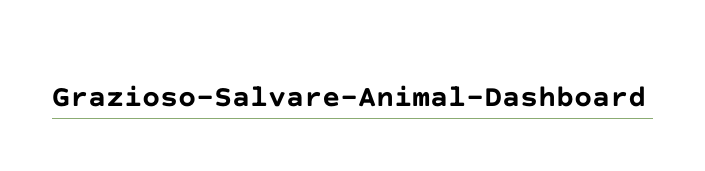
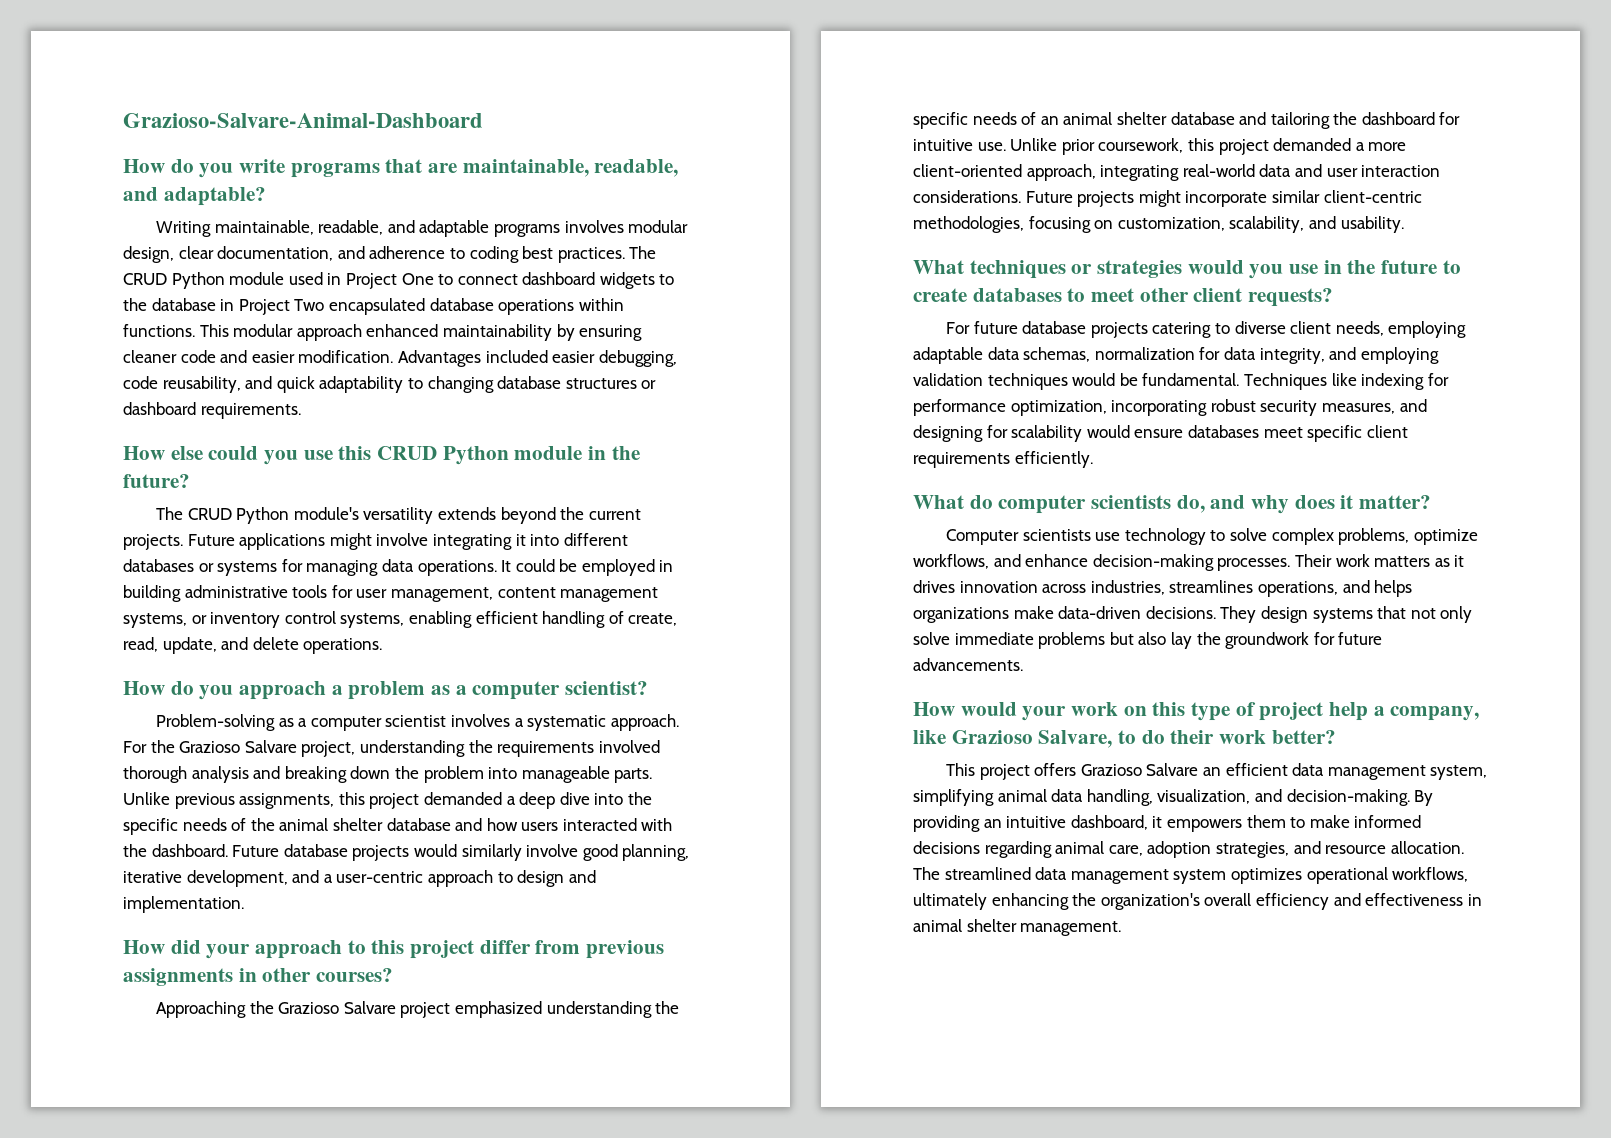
(646, 96) none -> [123,159,679,178] [123,187,266,206] [155,220,689,237] [123,246,657,263] [123,272,675,289] [123,298,624,315] [123,324,643,341] [123,350,677,367] [123,376,657,393] [123,402,301,419] [123,446,640,465] [123,474,190,488] [155,507,641,524] [123,533,628,550] [123,559,674,576] [123,585,659,602] [123,611,678,628] [123,637,383,654] [123,681,649,700] [155,714,679,731] [123,740,660,757] [123,766,653,783] [123,792,652,809] [123,818,673,835] [123,844,690,861] [123,870,596,887] [123,896,244,913] [123,940,665,959] [123,968,394,986] [155,1001,680,1018] [913,112,1461,129] [913,138,1407,155] [913,164,1441,181] [913,190,1422,207] [913,216,1404,233] [913,260,1461,279] [913,288,1334,307] [945,321,1467,338] [913,347,1439,364] [913,373,1449,390] [913,399,1427,416] [913,425,1408,442] [913,451,1093,468] [913,495,1432,514] [945,528,1478,545] [913,554,1465,571] [913,580,1413,597] [913,606,1473,623] [913,632,1383,649] [913,658,1023,671] [913,702,1480,721] [913,730,1336,748] [945,763,1488,780] [913,789,1434,806] [913,815,1422,832] [913,841,1464,858] [913,867,1469,884] [913,893,1482,910] [913,919,1122,936] // How do you write programs that are maintainable, readable, and adaptable? // Writing maintainable, readable, and adaptable programs involves modular design, clear documentation, and adherence to coding best practices. The CRUD Python module used in Project One to connect dashboard widgets to the database in Project Two encapsulated database operations within functions. This modular approach enhanced maintainability by ensuring cleaner code and easier modification. Advantages included easier debugging, code reusability, and quick adaptability to changing database structures or dashboard requirements. // How else could you use this CRUD Python module in the future? // The CRUD Python module's versatility extends beyond the current projects. Future applications might involve integrating it into different databases or systems for managing data operations. It could be employed in building administrative tools for user management, content management systems, or inventory control systems, enabling efficient handling of create, read, update, and delete operations. // How do you approach a problem as a computer scientist? // Problem-solving as a computer scientist involves a systematic approach. For the Grazioso Salvare project, understanding the requirements involved thorough analysis and breaking down the problem into manageable parts. Unlike previous assignments, this project demanded a deep dive into the specific needs of the animal shelter database and how users interacted with the dashboard. Future database projects would similarly involve good planning, iterative development, and a user-centric approach to design and implementation. // How did your approach to this project differ from previous assignments in other courses? // Approaching the Grazioso Salvare project emphasized understanding the specific needs of an animal shelter database and tailoring the dashboard for intuitive use. Unlike prior coursework, this project demanded a more client-oriented approach, integrating real-world data and user interaction considerations. Future projects might incorporate similar client-centric methodologies, focusing on customization, scalability, and usability. // What techniques or strategies would you use in the future to create databases to meet other client requests? // For future database projects catering to diverse client needs, employing adaptable data schemas, normalization for data integrity, and employing validation techniques would be fundamental. Techniques like indexing for performance optimization, incorporating robust security measures, and designing for scalability would ensure databases meet specific client requirements efficiently. // What do computer scientists do, and why does it matter? // Computer scientists use technology to solve complex problems, optimize workflows, and enhance decision-making processes. Their work matters as it drives innovation across industries, streamlines operations, and helps organizations make data-driven decisions. They design systems that not only solve immediate problems but also lay the groundwork for future advancements. // How would your work on this type of project help a company, like Grazioso Salvare, to do their work better? // This project offers Grazioso Salvare an efficient data management system, simplifying animal data handling, visualization, and decision-making. By providing an intuitive dashboard, it empowers them to make informed decisions regarding animal care, adoption strategies, and resource allocation. The streamlined data management system optimizes operational workflows, ultimately enhancing the organization's overall efficiency and effectiveness in animal shelter management.

